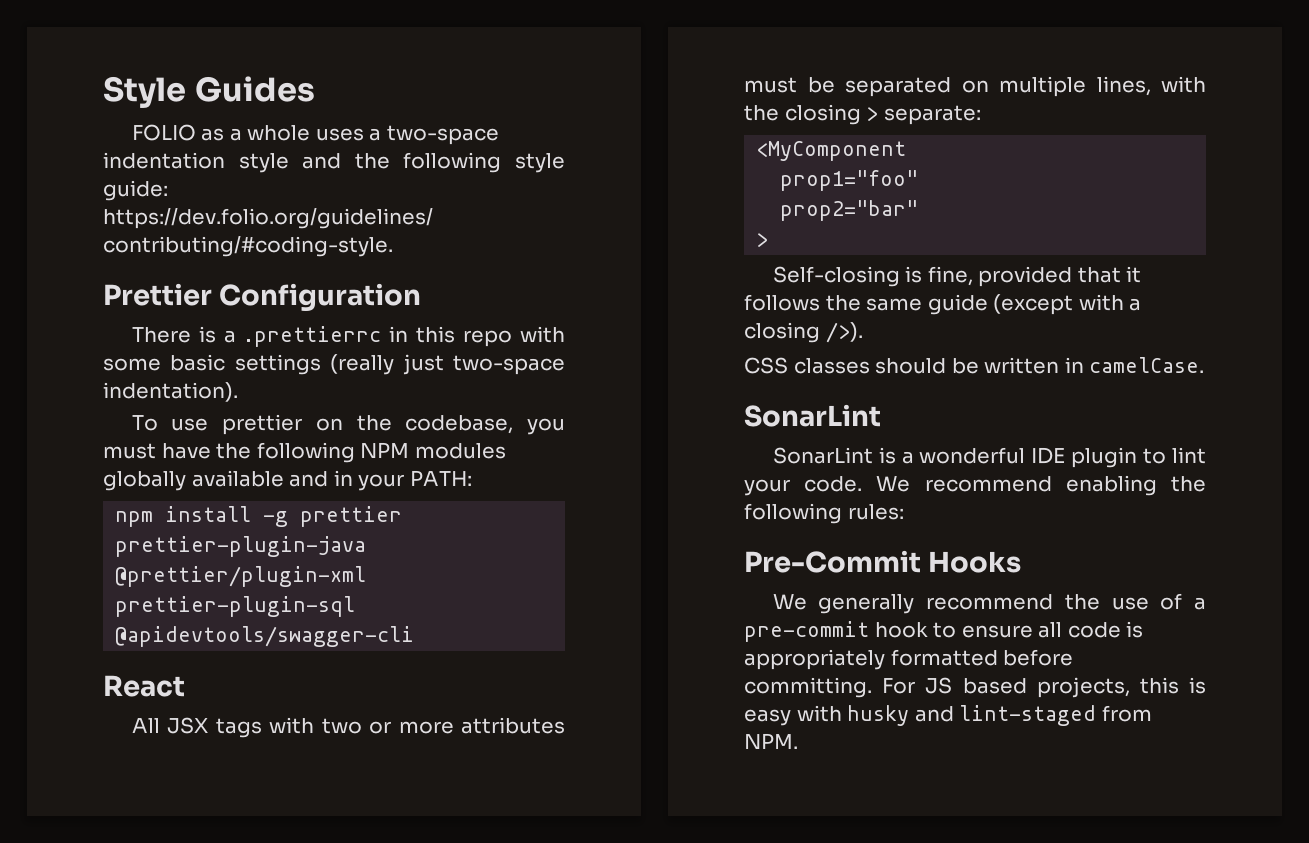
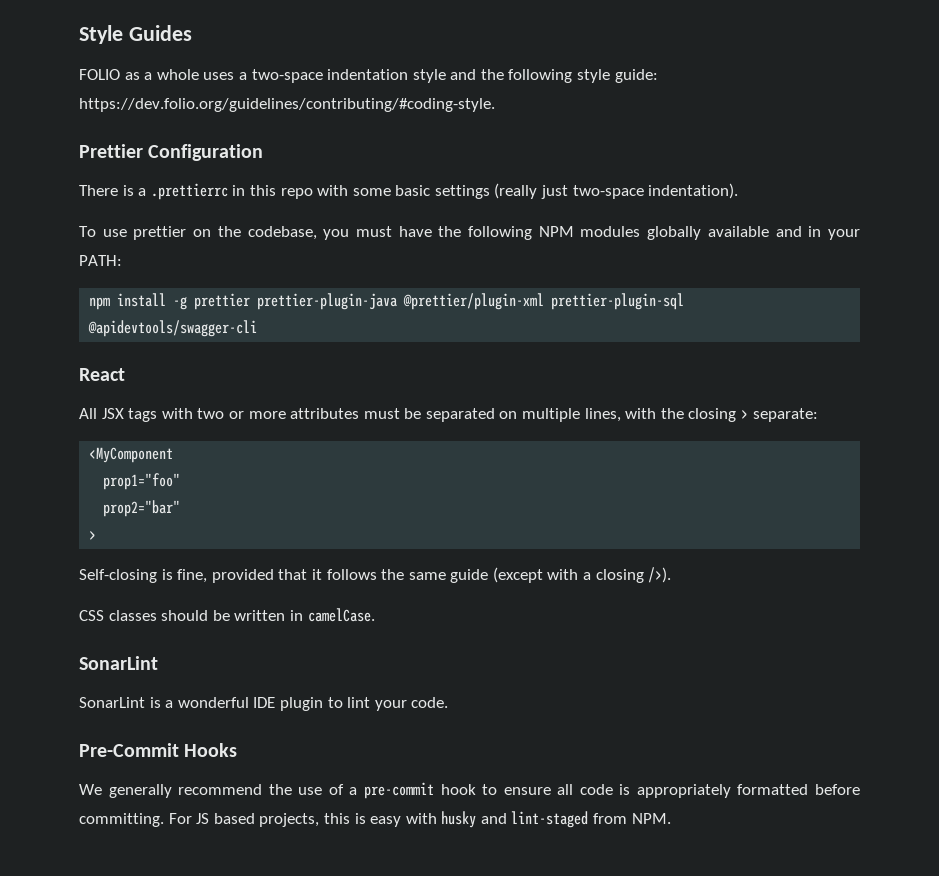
[876,475,1206,496] [744,503,904,524] We recommend enabling the following rules: -> (449, 702) none

